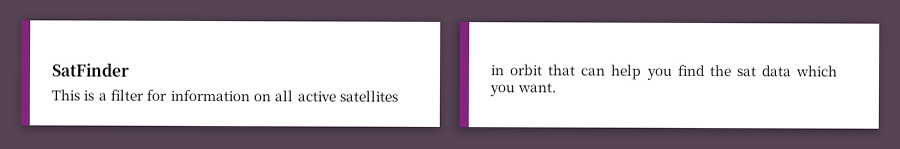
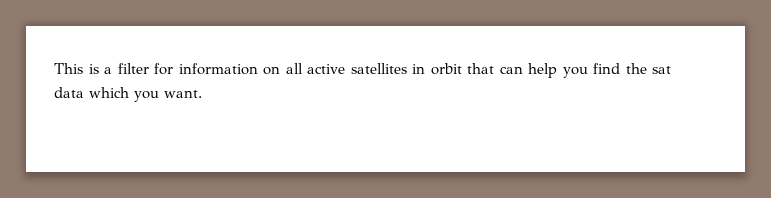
[51,62,130,77] SatFinder // -> (54, 68) none

